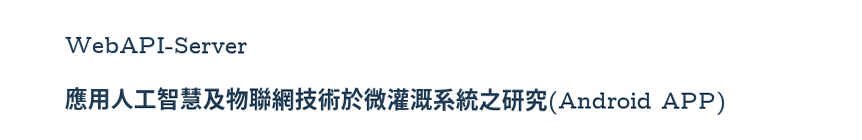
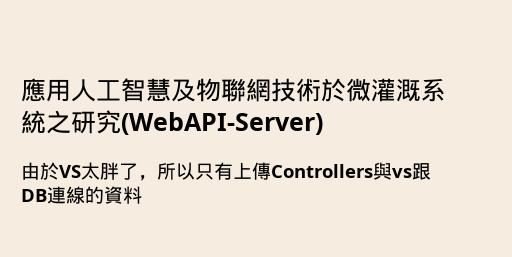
[65,36,248,54] WebAPI-Server // -> (21, 90) none
[547,91,726,116] (Android APP) -> [121,112,323,135] [21,162,431,181] [21,186,142,204] (WebAPI-Server) // 由於VS太胖了，所以只有上傳Controllers與vs跟DB連線的資料

